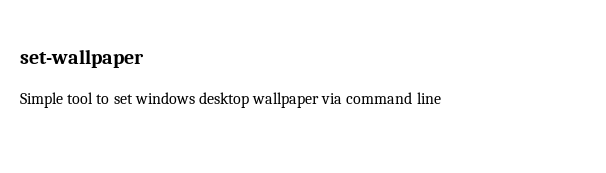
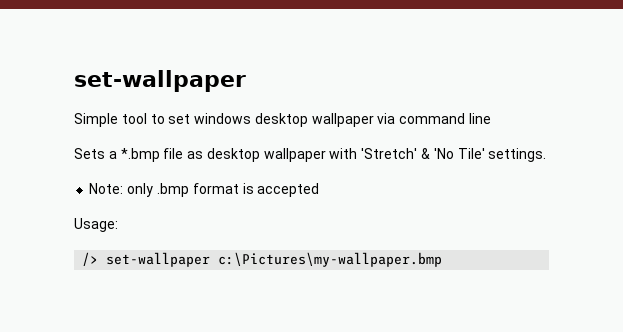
(441, 98) none -> [74,148,547,162] [89,183,320,197] [74,218,118,232] [82,252,443,267] // Sets a *.bmp file as desktop wallpaper with 'Stretch' & 'No Tile' settings. // Note: only .bmp format is accepted // Usage: // /> set-wallpaper c:\Pictures\my-wallpaper.bmp

